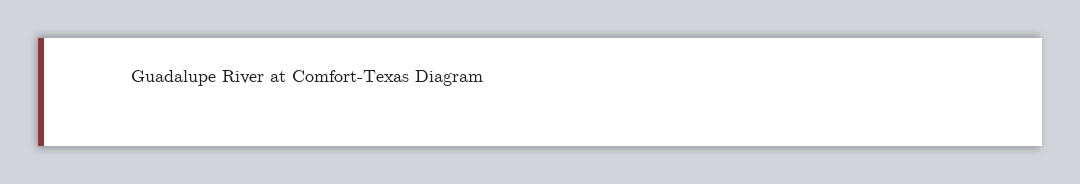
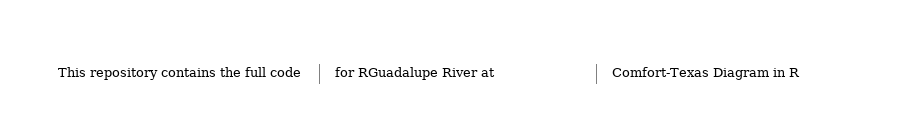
[131,70,216,86] Guadalupe -> [58,67,438,80] This repository contains the full code for RGuadalupe
(483, 78) none -> [772,68,800,77] in R

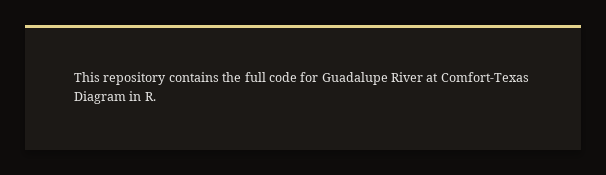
[358,67,438,80] RGuadalupe -> [321,72,388,85] Guadalupe
[788,68,800,77] R -> [144,92,156,101] R.

